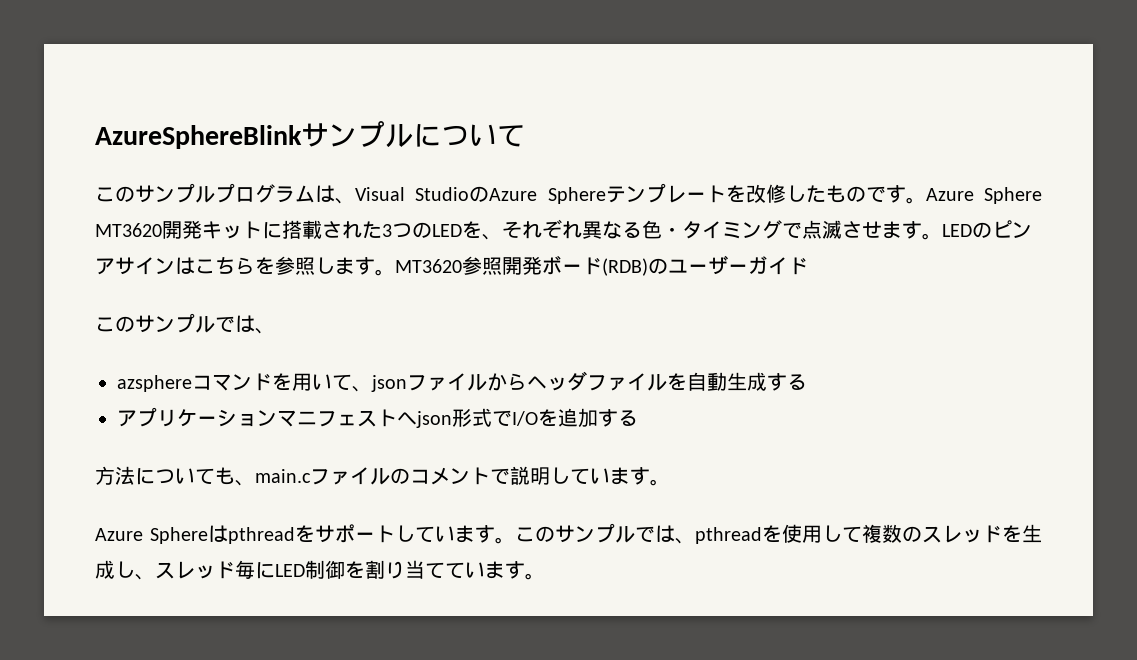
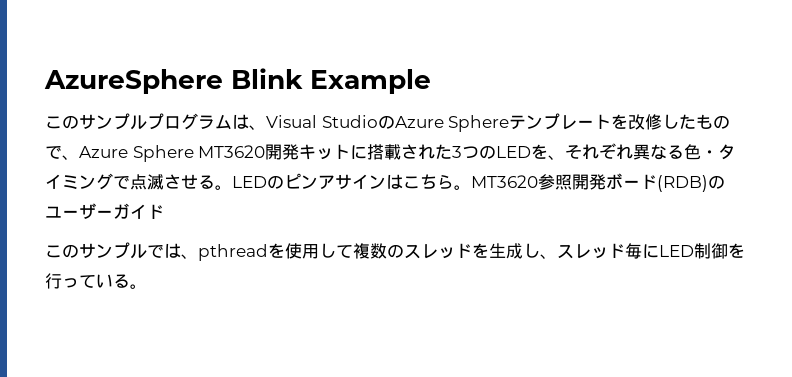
[95,121,525,149] AzureSphereBlinkサンプルについて -> [44,68,431,94] AzureSphere Blink Example
[885,185,926,204] す。 -> [62,155,79,160] 、
[882,221,922,239] ます -> [198,175,215,189] る
[255,256,375,275] を参照します -> (454, 182) none
[117,371,807,392] [117,407,638,428] [95,466,670,486] [95,523,695,544] // azsphereコマンドを用いて、jsonファイルからヘッダファイルを自動生成する // アプリケーションマニフェストへjson形式でI/Oを追加する // 方法についても、main.cファイルのコメントで説明しています。 // Azure Sphereはpthreadをサポートしています。このサンプルでは、 -> (198, 256) none
[365,560,525,579] 割り当てています -> [45,273,130,289] 行っている

